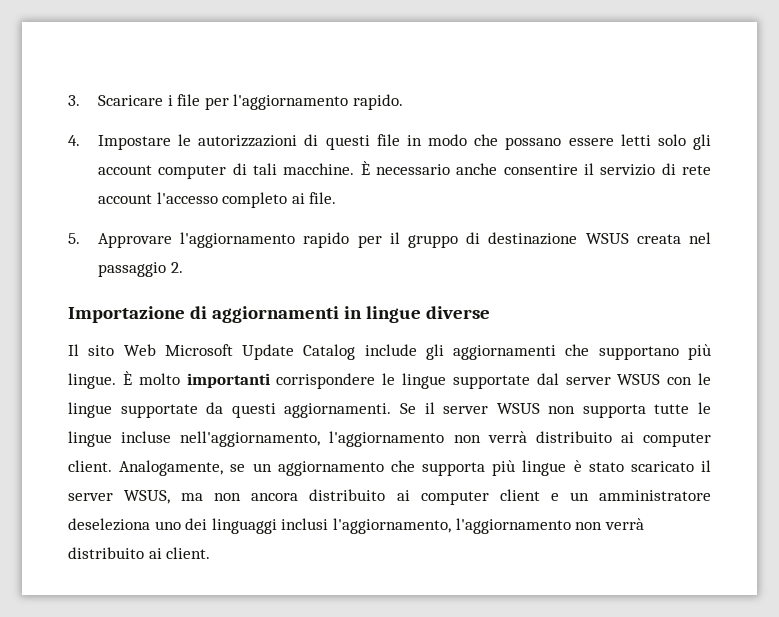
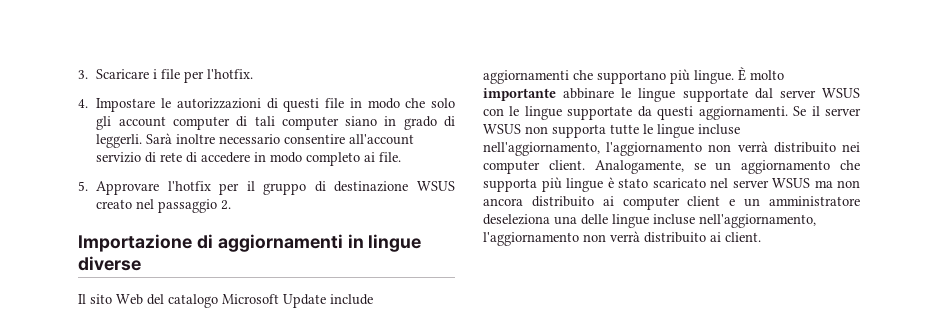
[233,94,403,110] l'aggiornamento rapido. -> [207,69,254,79] l'hotfix.
[505,134,651,150] possano essere letti -> (426, 103) none
[283,161,711,176] [97,192,218,204] macchine. È necessario anche consentire il servizio di rete account l'accesso -> [281,116,455,130] [96,133,415,148] [96,152,303,163] computer siano in grado di leggerli. Sarà inoltre necessario consentire all'account servizio di rete di accedere in modo
[180,232,350,248] l'aggiornamento rapido -> [167,181,211,191] l'hotfix
[636,234,681,244] creata -> [96,199,133,209] creato
[164,344,444,360] Microsoft Update Catalog include gli -> [147,294,373,308] del catalogo Microsoft Update include
[186,373,376,389] importanti corrispondere -> [483,88,615,101] importante abbinare
[620,432,634,443] ai -> [842,142,860,152] nei
[700,460,711,472] [68,490,171,504] il server WSUS, -> [710,178,810,188] nel server WSUS
[154,518,451,534] uno dei linguaggi inclusi l'aggiornamento, -> [554,214,816,228] una delle lingue incluse nell'aggiornamento,

